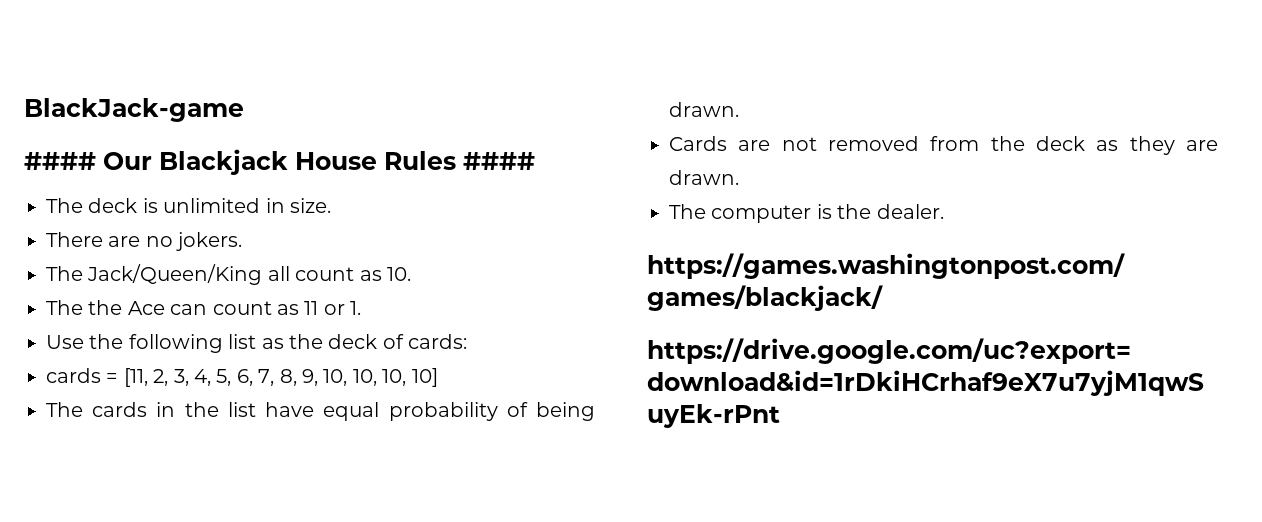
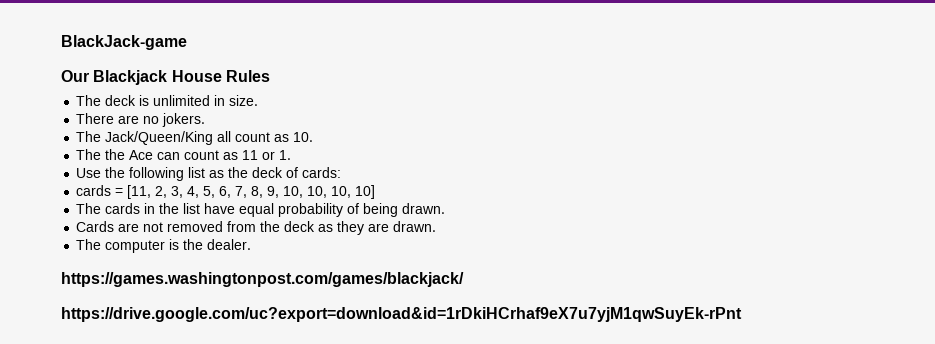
[24,152,96,170] #### -> (187, 42) none
[463,152,535,170] #### -> (270, 76) none

